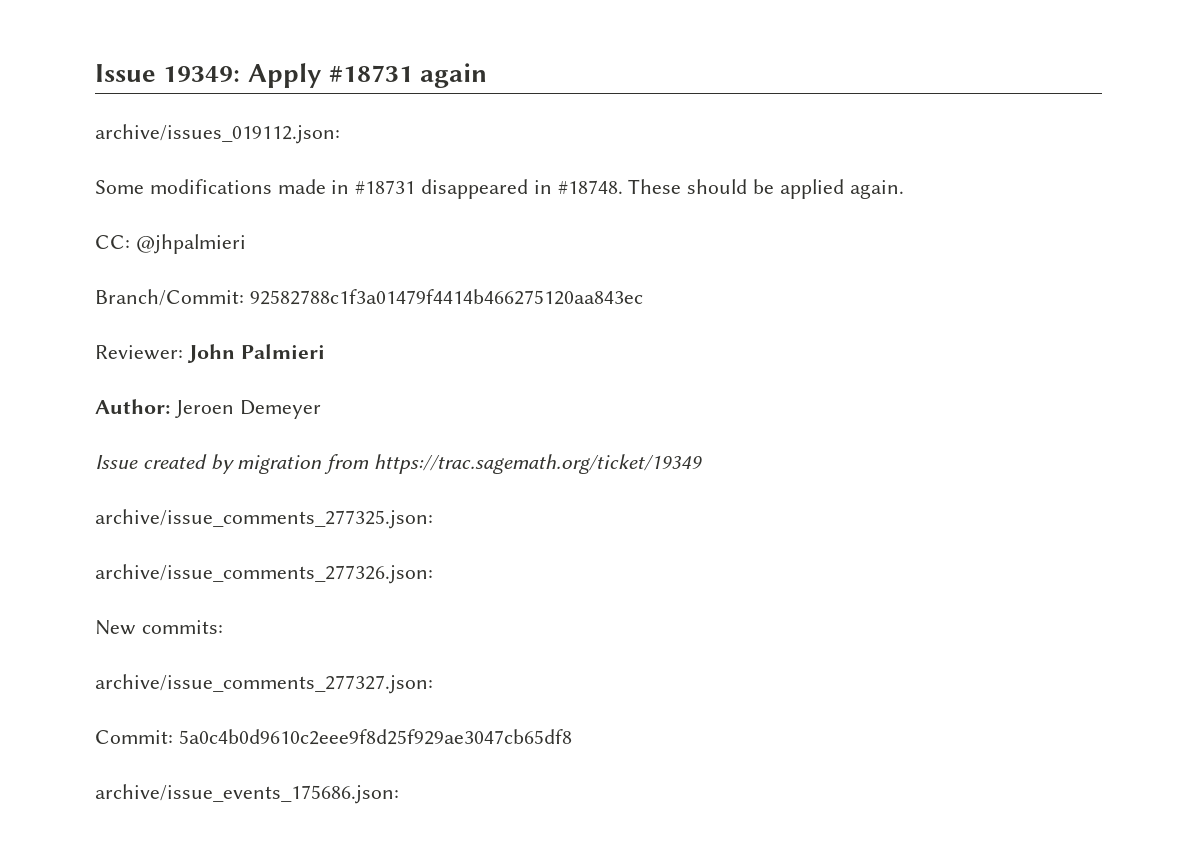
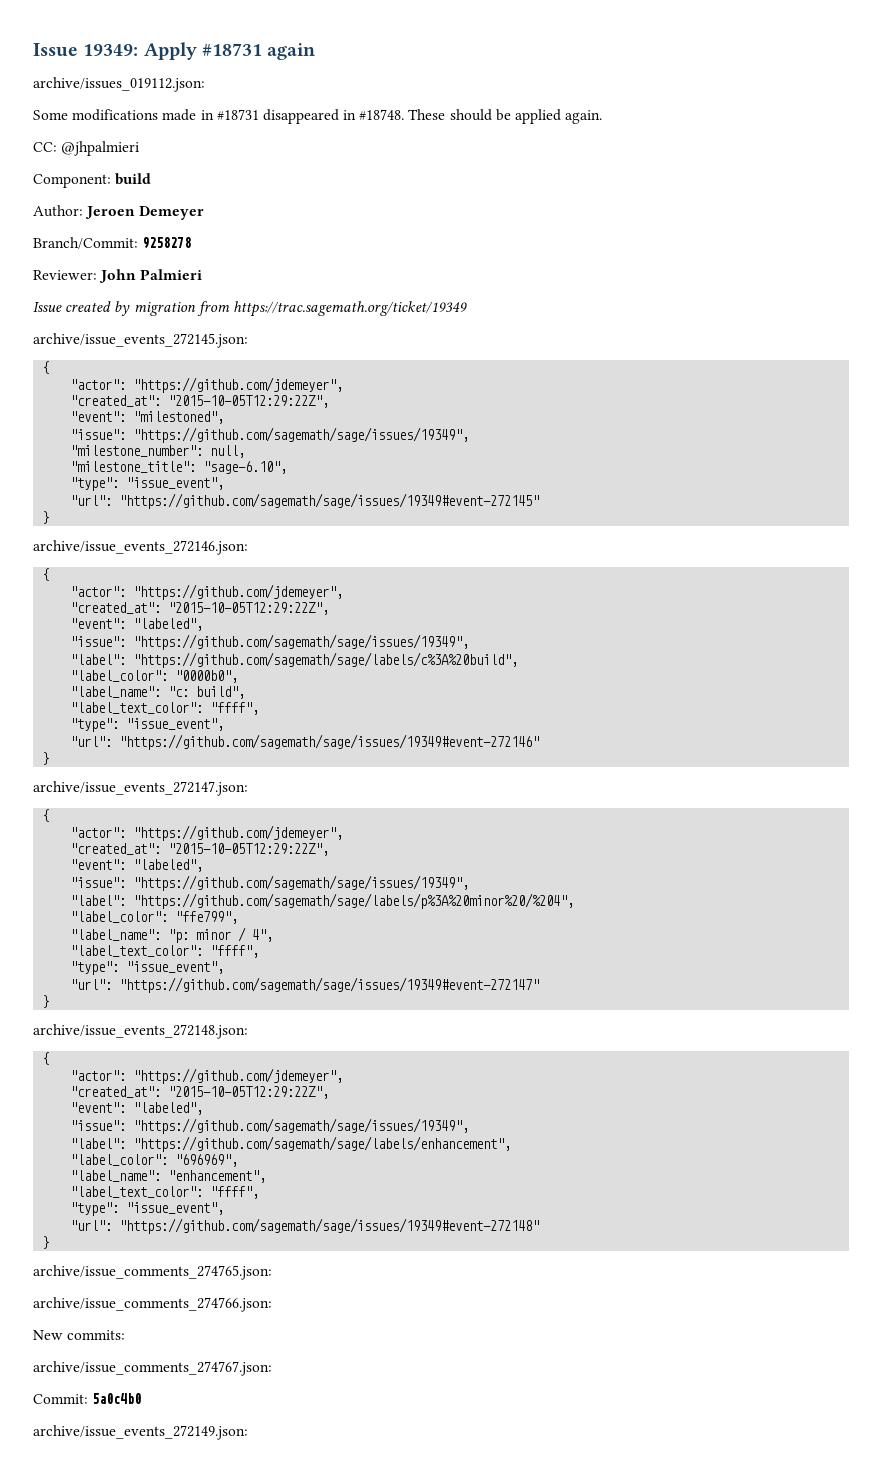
(246, 244) none -> [33,173,152,188] [33,205,205,220] // Component: build // Author: Jeroen Demeyer
[249,289,643,305] 92582788c1f3a01479f4414b466275120aa843ec -> [142,237,192,249] 9258278
[95,399,321,419] // Author: Jeroen Demeyer -> (203, 274) none
[95,509,433,529] [95,564,433,584] archive/issue_comments_277325.json: // archive/issue_comments_277326.json: -> [33,333,248,348] [42,361,50,374] [70,377,344,393] [70,395,330,408] [70,411,225,424] [70,427,470,443] [70,445,246,458] [70,461,288,474] [70,477,225,491] [70,493,540,509] [42,511,50,524] [33,540,248,555] [42,568,50,581] [70,584,344,600] [70,602,330,615] [70,618,204,631] [70,634,470,650] [70,652,519,668] [70,670,239,683] [70,686,246,699] [70,702,260,715] [70,718,225,732] [70,734,540,750] [42,752,50,765] [33,781,248,796] [42,809,50,822] [70,825,344,841] [70,843,330,856] [70,859,204,872] [70,875,470,891] [70,893,575,909] [70,911,239,924] [70,927,274,943] [70,945,260,958] [70,961,225,975] [70,977,540,993] [42,995,50,1008] [33,1024,248,1039] [42,1052,50,1065] [70,1068,344,1084] [70,1086,330,1099] [70,1102,204,1115] [70,1118,470,1134] [70,1136,512,1152] [70,1154,239,1167] [70,1170,267,1183] [70,1186,260,1199] [70,1202,225,1216] [70,1218,540,1234] [42,1236,50,1249] [33,1265,272,1280] [33,1297,272,1312] archive/issue_events_272145.json: // { // "actor": "https://github.com/jdemeyer", // "created_at": "2015-10-05T12:29:22Z", // "event": "milestoned", // "issue": "https://github.com/sagemath/sage/issues/19349", // "milestone_number": null, // "milestone_title": "sage-6.10", // "type": "issue_event", // "url": "https://github.com/sagemath/sage/issues/19349#event-272145" // } // archive/issue_events_272146.json: // { // "actor": "https://github.com/jdemeyer", // "created_at": "2015-10-05T12:29:22Z", // "event": "labeled", // "issue": "https://github.com/sagemath/sage/issues/19349", // "label": "https://github.com/sagemath/sage/labels/c%3A%20build", // "label_color": "0000b0", // "label_name": "c: build", // "label_text_color": "ffff", // "type": "issue_event", // "url": "https://github.com/sagemath/sage/issues/19349#event-272146" // } // archive/issue_events_272147.json: // { // "actor": "https://github.com/jdemeyer", // "created_at": "2015-10-05T12:29:22Z", // "event": "labeled", // "issue": "https://github.com/sagemath/sage/issues/19349", // "label": "https://github.com/sagemath/sage/labels/p%3A%20minor%20/%204", // "label_color": "ffe799", // "label_name": "p: minor / 4", // "label_text_color": "ffff", // "type": "issue_event", // "url": "https://github.com/sagemath/sage/issues/19349#event-272147" // } // archive/issue_events_272148.json: // { // "actor": "https://github.com/jdemeyer", // "created_at": "2015-10-05T12:29:22Z", // "event": "labeled", // "issue": "https://github.com/sagemath/sage/issues/19349", // "label": "https://github.com/sagemath/sage/labels/enhancement", // "label_color": "696969", // "label_name": "enhancement", // "label_text_color": "ffff", // "type": "issue_event", // "url": "https://github.com/sagemath/sage/issues/19349#event-272148" // } // archive/issue_comments_274765.json: // archive/issue_comments_274766.json:
[95,674,433,694] archive/issue_comments_277327.json: -> [33,1361,272,1376] archive/issue_comments_274767.json:
[178,729,572,745] [95,784,399,804] 5a0c4b0d9610c2eee9f8d25f929ae3047cb65df8 // archive/issue_events_175686.json: -> [92,1393,142,1404] [33,1425,248,1440] 5a0c4b0 // archive/issue_events_272149.json:

